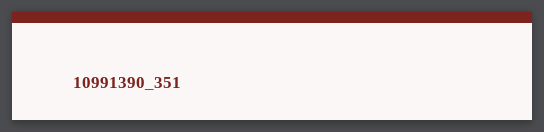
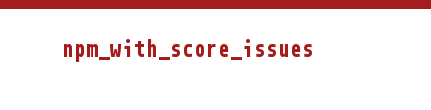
[73,77,181,90] 10991390_351 -> [61,39,313,62] npm_with_score_issues

